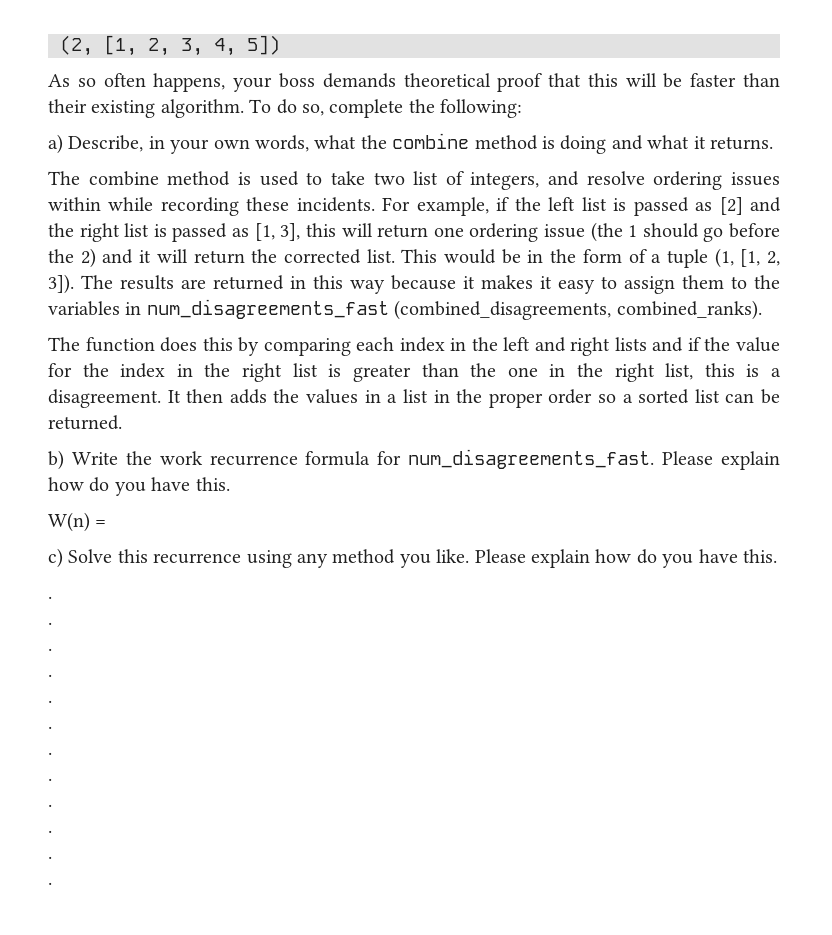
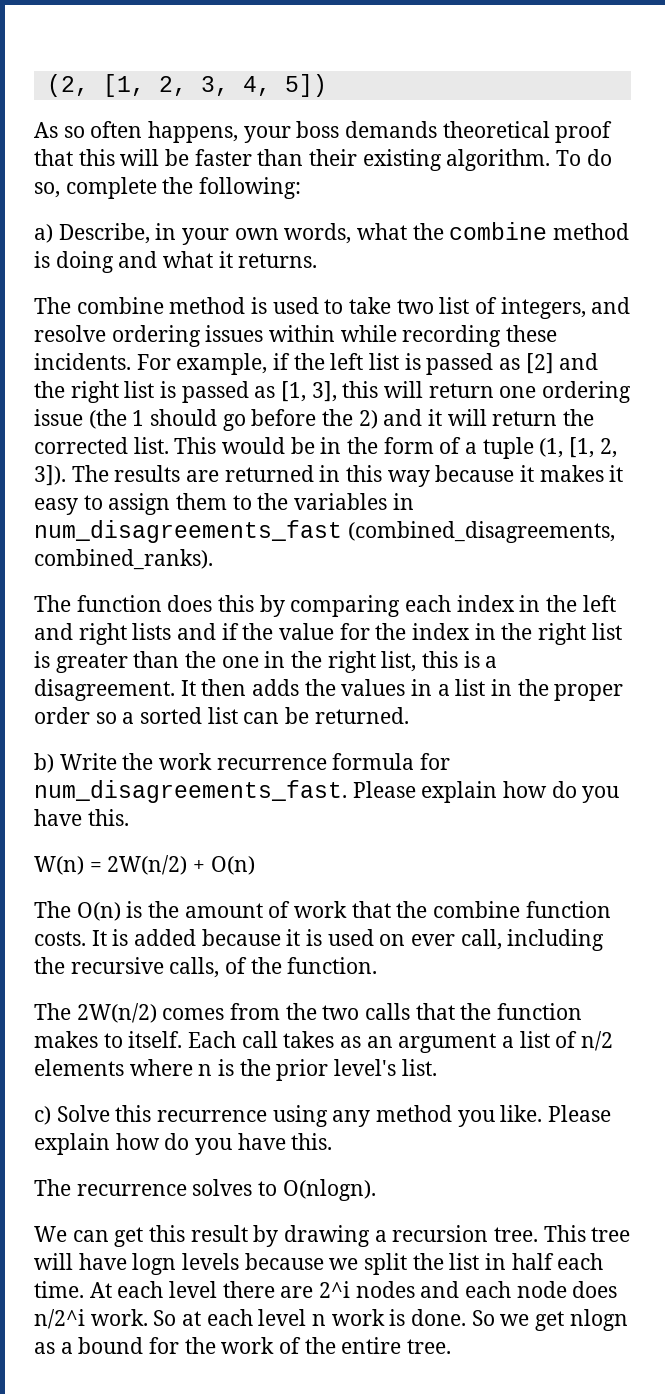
(107, 523) none -> [107,855,255,875] [34,901,611,921] [34,929,605,951] [34,957,378,978] [34,1003,583,1023] [34,1031,614,1053] [34,1059,437,1081] 2W(n/2) + O(n) // The O(n) is the amount of work that the combine function costs. It is added because it is used on ever call, including the recursive calls, of the function. // The 2W(n/2) comes from the two calls that the function makes to itself. Each call takes as an argument a list of n/2 elements where n is the prior level's list.
[48,596,52,599] [48,622,52,625] [48,648,52,651] [48,674,52,677] [48,700,52,703] [48,726,52,729] [48,752,52,755] [48,778,52,781] [48,804,52,807] [48,830,52,833] [48,856,52,859] [48,882,52,885] . // . // . // . // . // . // . // . // . // . // . // . -> [34,1179,376,1201] [34,1225,631,1247] [34,1253,604,1275] [34,1281,618,1298] [34,1309,628,1331] [34,1337,452,1354] The recurrence solves to O(nlogn). // We can get this result by drawing a recursion tree. This tree will have logn levels because we split the list in half each time. At each level there are 2^i nodes and each node does n/2^i work. So at each level n work is done. So we get nlogn as a bound for the work of the entire tree.

